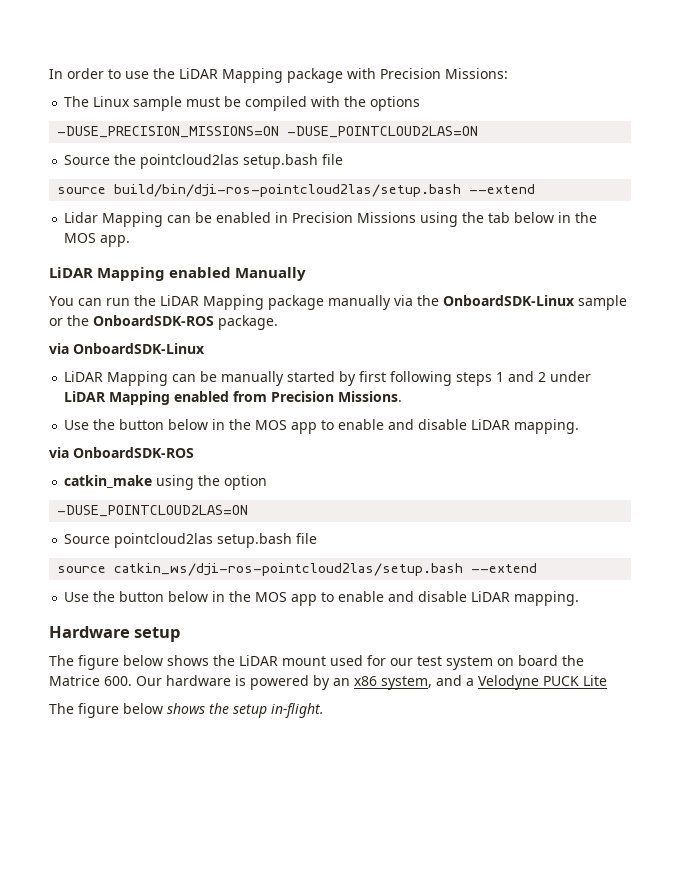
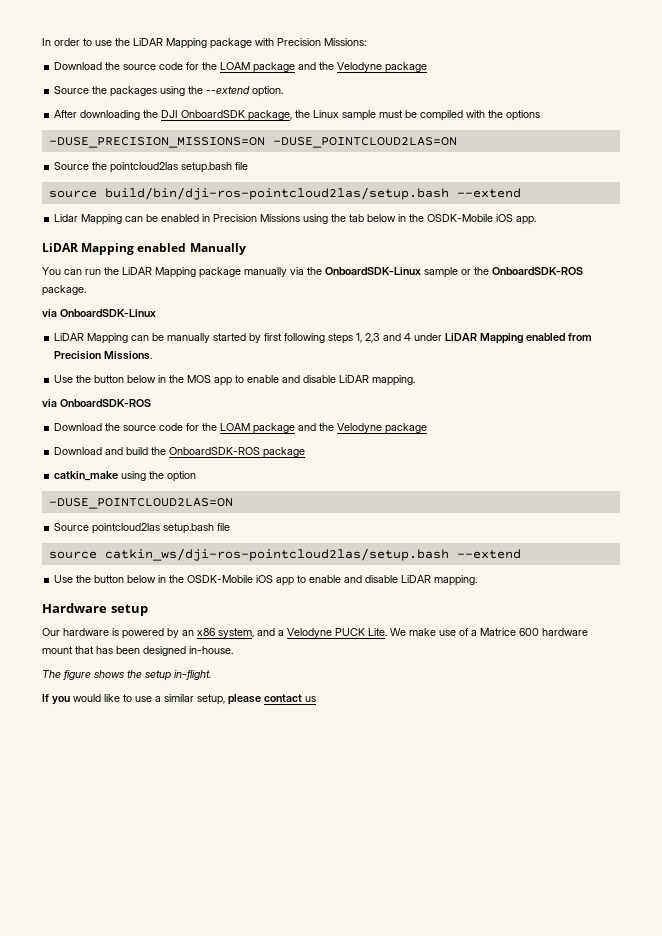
[64,96,90,107] The -> [54,62,428,73] [54,86,284,97] [54,110,311,121] Download the source code for the LOAM package and the Velodyne package // Source the packages using the --extend option. // After downloading the DJI OnboardSDK package, the
[64,233,97,243] MOS -> [427,214,514,222] OSDK-Mobile iOS
[496,371,547,382] 1 and 2 -> [356,333,412,343] 1, 2,3 and 4
(194, 452) none -> [54,423,428,434] [54,447,306,458] // Download the source code for the LOAM package and the Velodyne package // Download and build the OnboardSDK-ROS package
[255,592,288,602] MOS -> [187,575,274,583] OSDK-Mobile iOS
[49,655,584,670] [49,675,132,686] The figure below shows the LiDAR mount used for our test system on board the Matrice 600. -> (148, 610) none
[583,675,607,686] [49,703,163,718] Lite // The figure below -> [368,628,588,636] [42,646,233,656] [42,670,91,680] Lite. We make use of a Matrice 600 hardware mount that has been designed in-house. // The figure
(324, 710) none -> [42,694,316,705] // If you would like to use a similar setup, please contact us

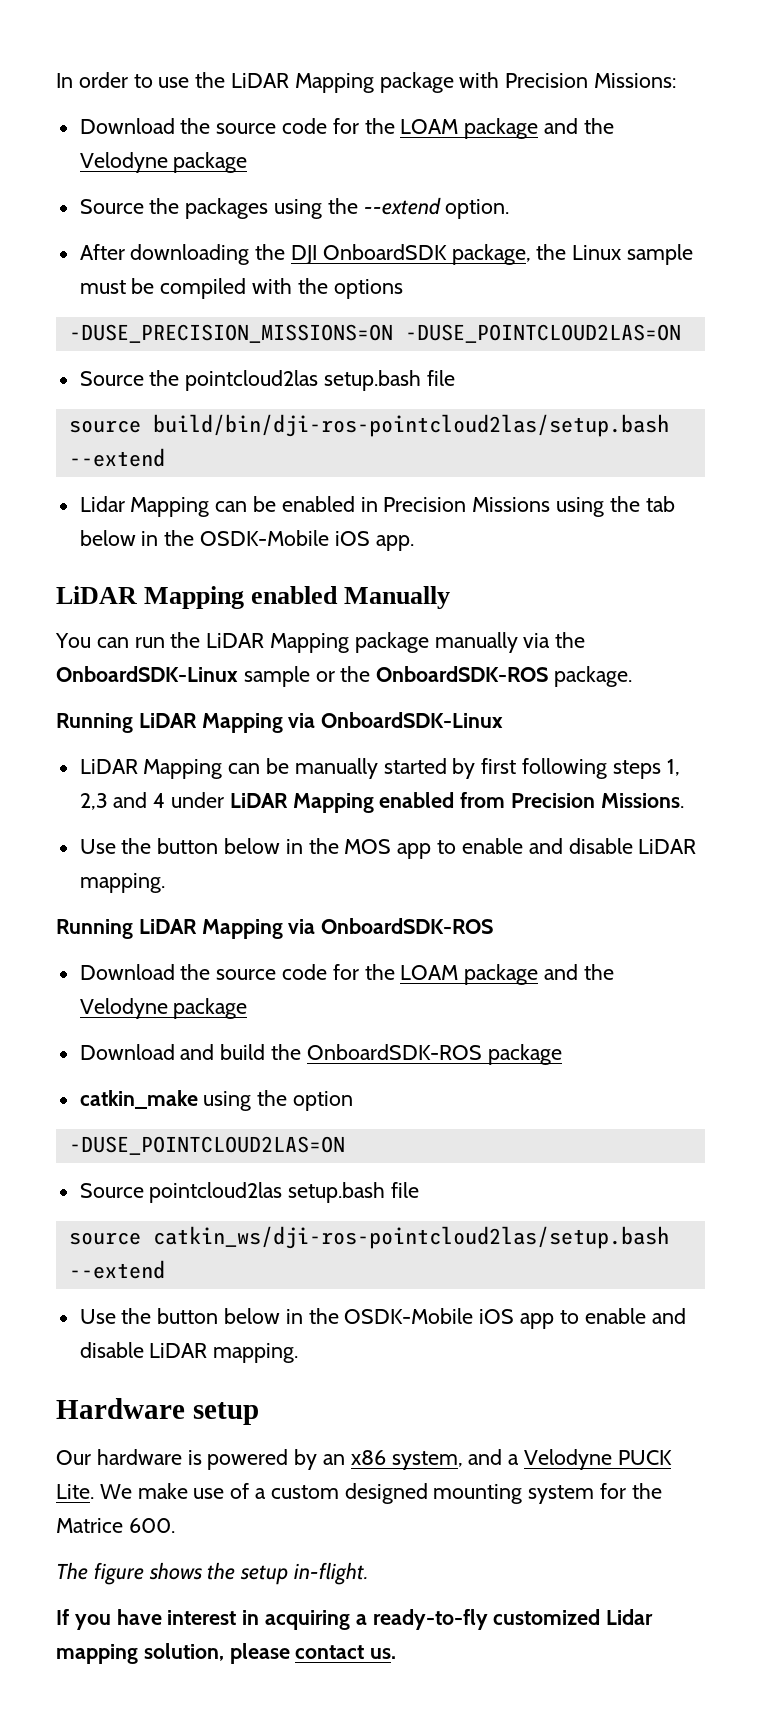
(86, 290) none -> [56,713,283,733] Running LiDAR Mapping
(416, 380) none -> [56,919,283,939] Running LiDAR Mapping
[480,628,588,636] [42,646,233,656] Matrice 600 hardware mount that has been designed in-house. -> [270,1483,662,1504] [56,1518,175,1533] custom designed mounting system for the Matrice 600.
[73,694,225,705] would like to use a similar setup, -> [116,1609,654,1630] [56,1643,224,1664] have interest in acquiring a ready-to-fly customized Lidar mapping solution,
[305,696,316,702] us -> [370,1648,397,1659] us.

